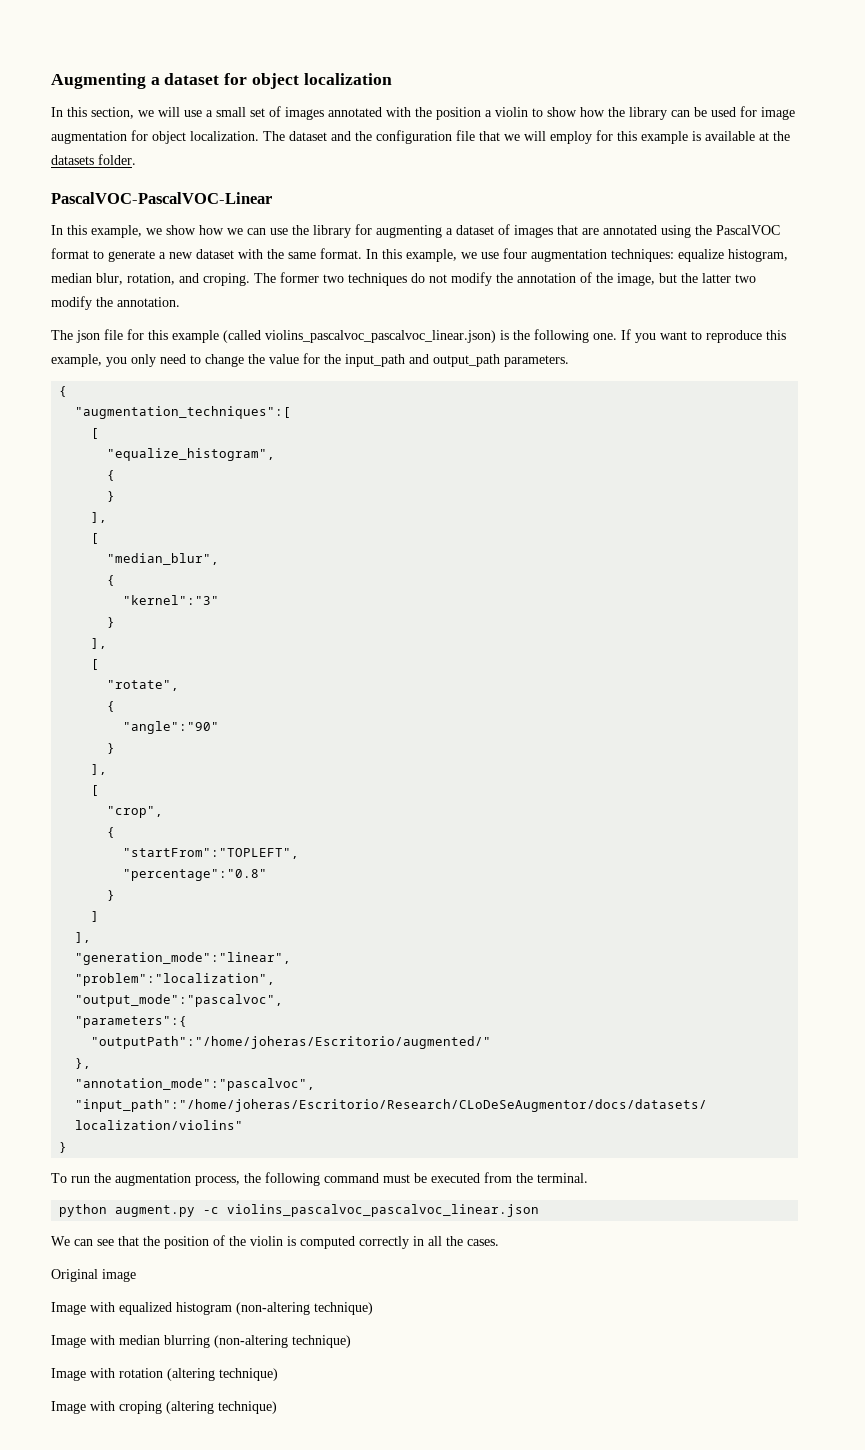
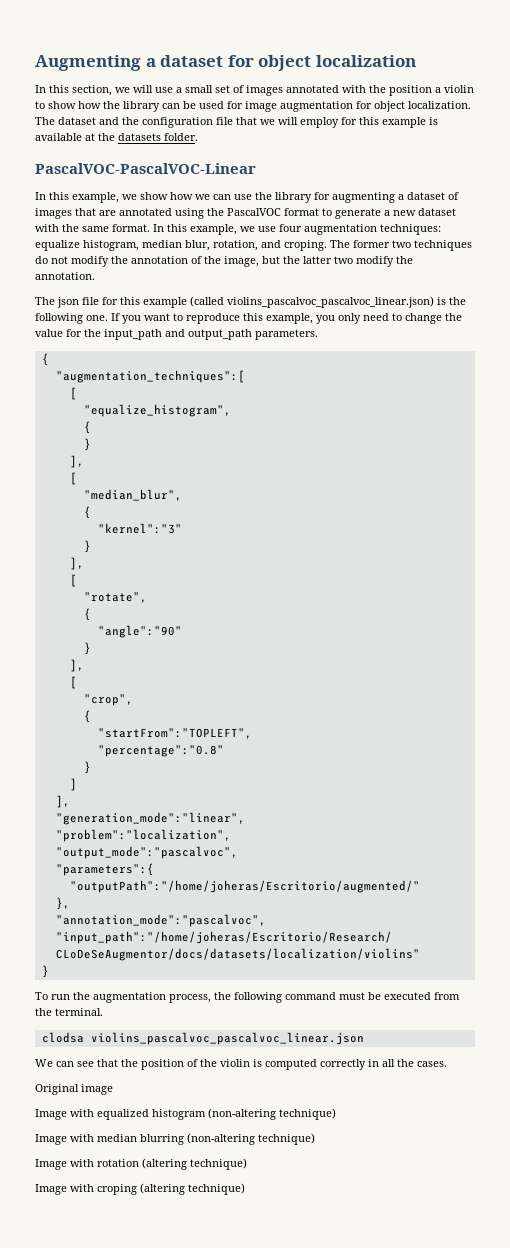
[59,1204,220,1217] python augment.py -c -> [41,1032,84,1043] clodsa

